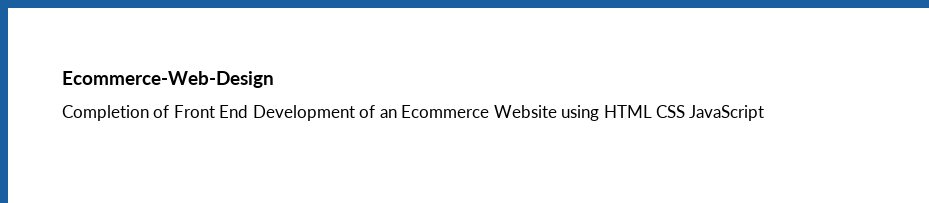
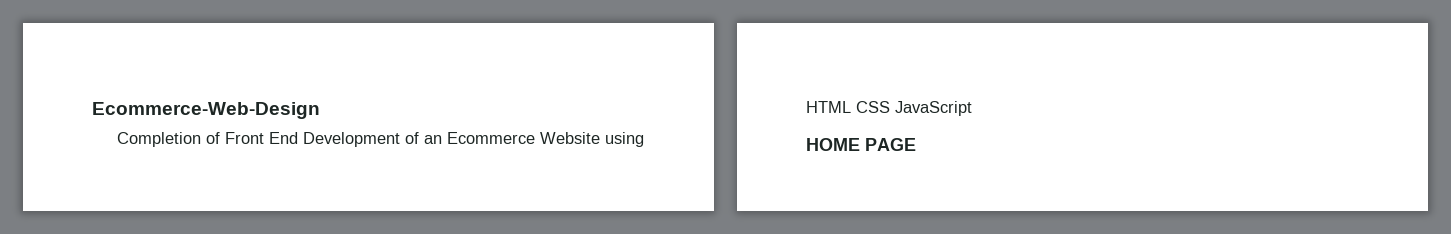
(765, 113) none -> [806,138,916,151] // HOME PAGE

